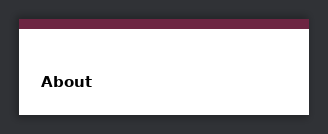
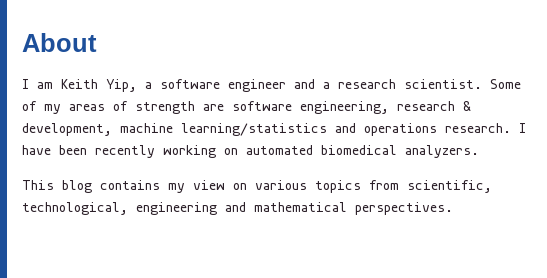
(92, 81) none -> [22,79,521,92] [22,101,471,114] [22,123,526,136] [22,145,479,158] [22,180,492,193] [22,202,453,215] // I am Keith Yip, a software engineer and a research scientist. Some of my areas of strength are software engineering, research & development, machine learning/statistics and operations research. I have been recently working on automated biomedical analyzers. // This blog contains my view on various topics from scientific, technological, engineering and mathematical perspectives.

